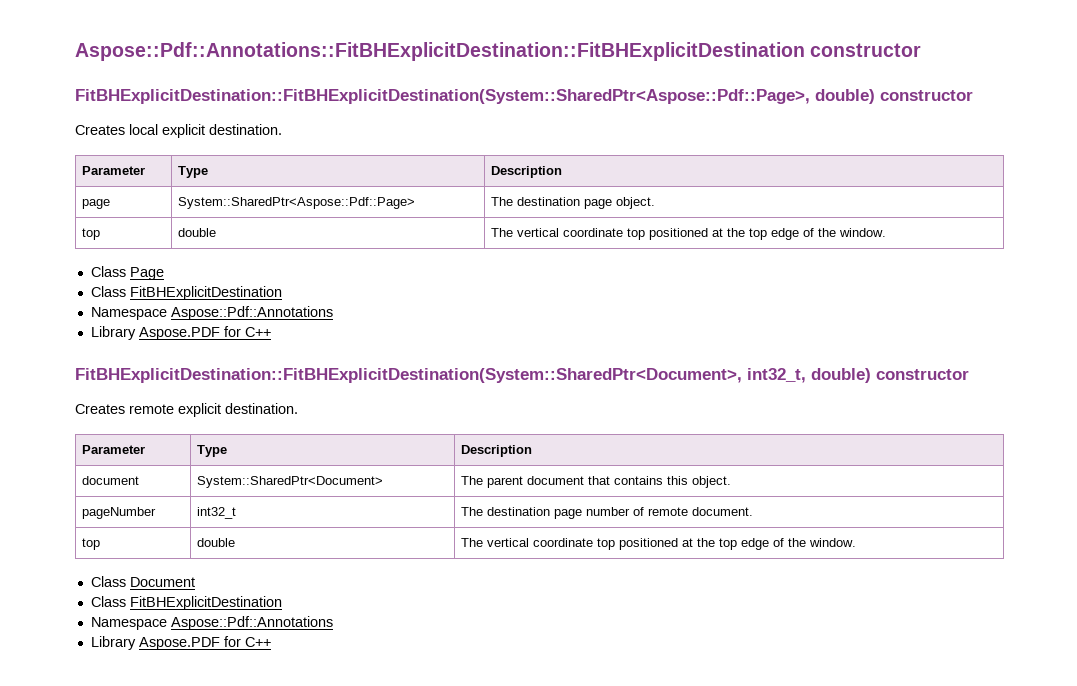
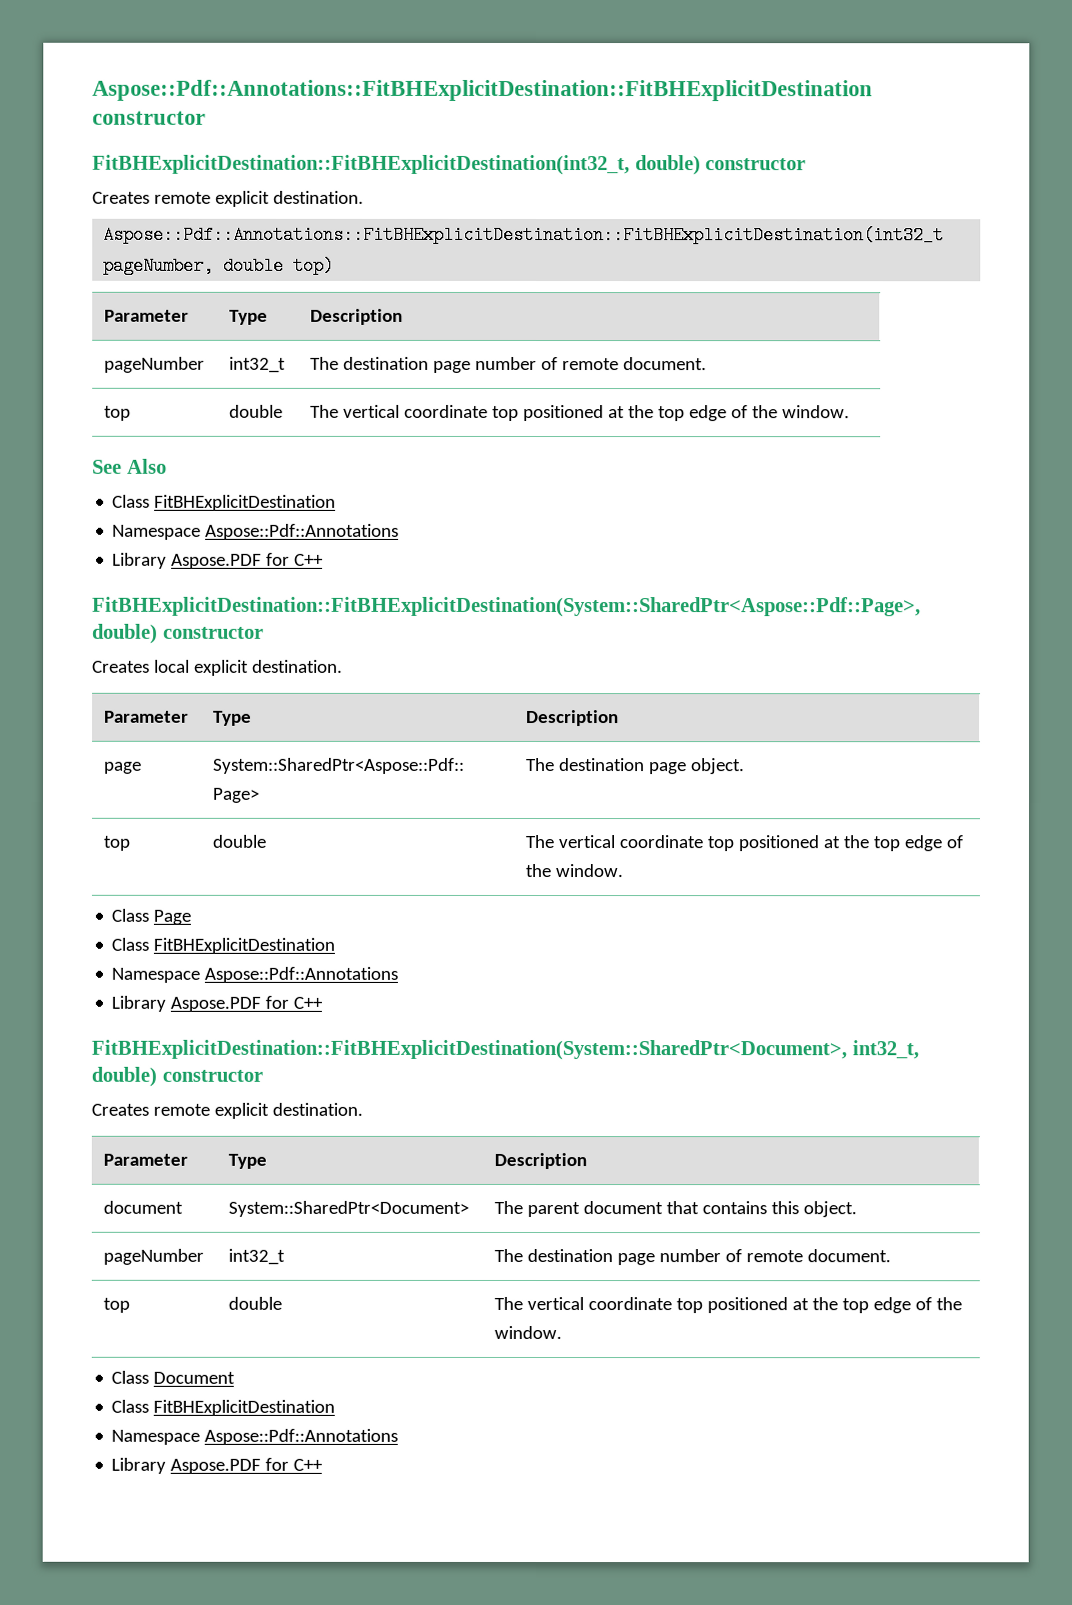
(922, 50) none -> [92,154,807,176] [92,190,364,207] [103,225,945,245] [103,256,335,275] [104,309,190,322] [229,309,269,325] [310,308,404,325] [104,356,206,373] [229,356,287,373] [310,356,708,373] [104,405,132,421] [229,404,284,418] [310,404,851,422] [92,458,167,474] [112,494,337,511] [112,523,400,540] [112,552,325,569] // FitBHExplicitDestination::FitBHExplicitDestination(int32_t, double) constructor // Creates remote explicit destination. // Aspose::Pdf::Annotations::FitBHExplicitDestination::FitBHExplicitDestination(int32_t pageNumber, double top) // Parameter | Type | Description // pageNumber | int32_t | The destination page number of remote document. // top | double | The vertical coordinate top positioned at the top edge of the window. // See Also // Class FitBHExplicitDestination // Namespace Aspose::Pdf::Annotations // Library Aspose.PDF for C++

